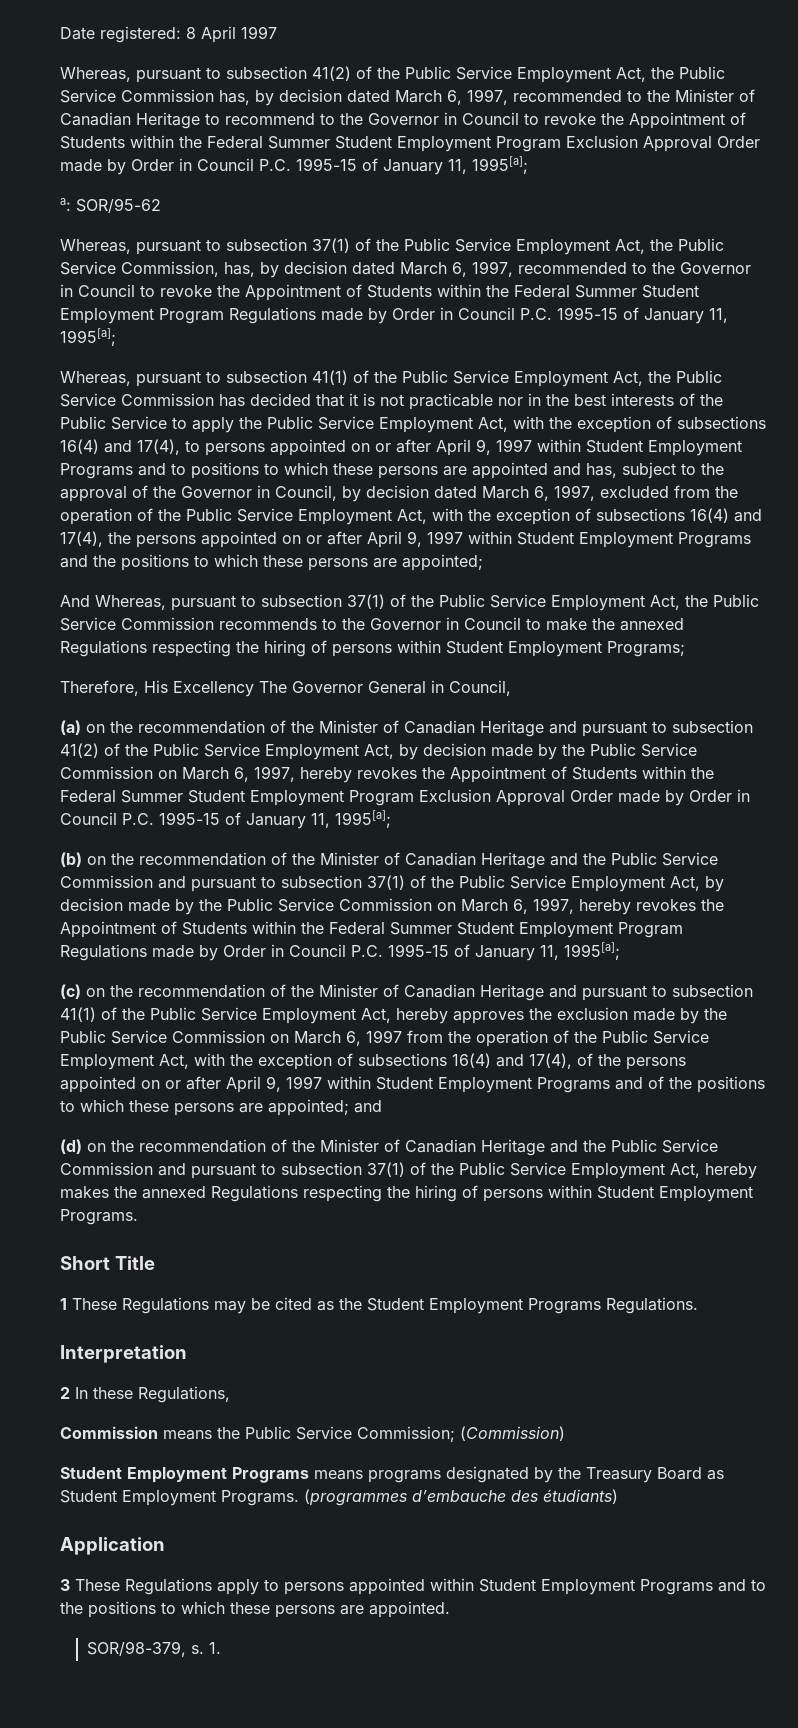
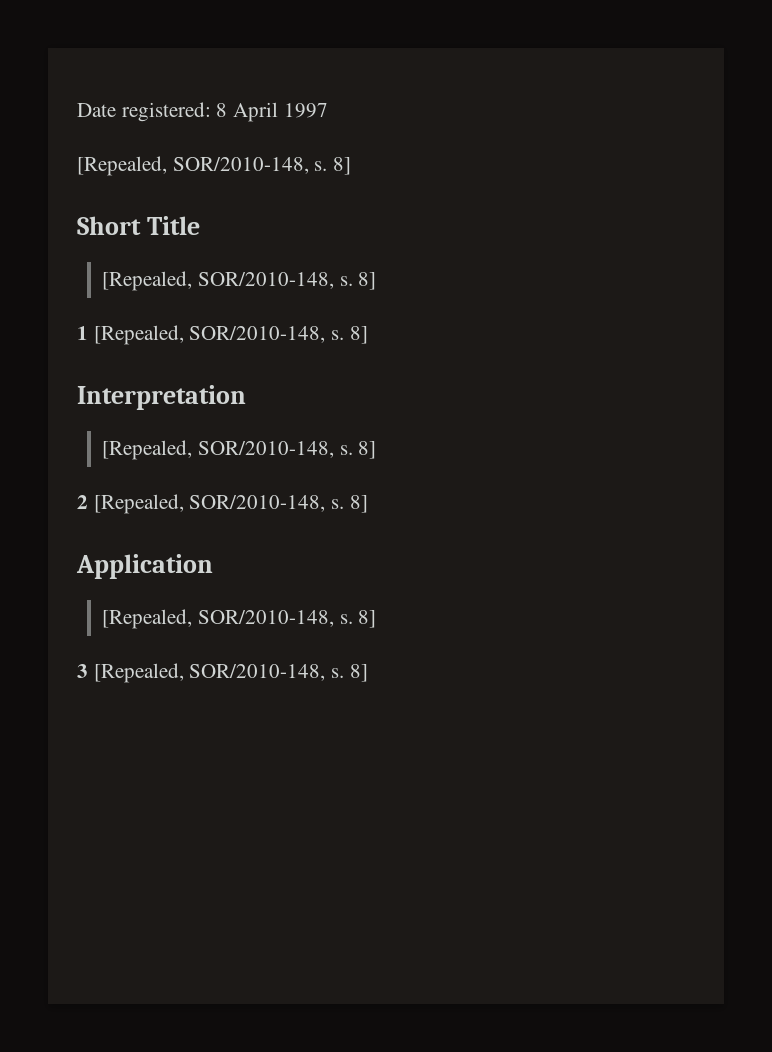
[60,66,725,83] [60,89,755,106] [60,112,746,129] [60,135,760,152] [60,156,528,175] [60,198,161,213] [60,238,724,255] [60,261,751,278] [60,284,699,301] [60,307,728,324] [60,328,116,346] [60,370,722,387] [60,393,723,410] [60,416,766,433] [60,439,742,456] [60,462,724,479] [60,485,738,502] [60,508,762,525] [60,531,751,548] [60,554,483,571] [60,594,759,611] [60,617,684,631] [60,640,685,657] [60,680,511,697] [60,720,753,737] [60,743,697,760] [60,766,714,783] [60,789,750,806] [60,810,391,829] [60,852,718,869] [60,875,724,892] [60,898,724,915] [60,921,683,938] [60,942,620,961] [60,984,753,1001] [60,1007,727,1024] [60,1030,709,1047] [60,1053,686,1070] [60,1076,765,1093] [60,1099,382,1116] [60,1139,718,1156] [60,1162,757,1179] [60,1185,753,1202] [60,1209,138,1225] [60,1256,155,1270] [60,1297,698,1314] [60,1345,187,1363] [60,1386,230,1403] [60,1426,565,1442] [60,1466,724,1483] [60,1489,618,1506] [60,1537,165,1555] [60,1578,766,1595] [60,1601,450,1618] [86,1641,221,1657] Whereas, pursuant to subsection 41(2) of the Public Service Employment Act, the Public Service Commission has, by decision dated March 6, 1997, recommended to the Minister of Canadian Heritage to recommend to the Governor in Council to revoke the Appointment of Students within the Federal Summer Student Employment Program Exclusion Approval Order made by Order in Council P.C. 1995-15 of January 11, 1995[a]; // a: SOR/95-62 // Whereas, pursuant to subsection 37(1) of the Public Service Employment Act, the Public Service Commission, has, by decision dated March 6, 1997, recommended to the Governor in Council to revoke the Appointment of Students within the Federal Summer Student Employment Program Regulations made by Order in Council P.C. 1995-15 of January 11, 1995[a]; // Whereas, pursuant to subsection 41(1) of the Public Service Employment Act, the Public Service Commission has decided that it is not practicable nor in the best interests of the Public Service to apply the Public Service Employment Act, with the exception of subsections 16(4) and 17(4), to persons appointed on or after April 9, 1997 within Student Employment Programs and to positions to which these persons are appointed and has, subject to the approval of the Governor in Council, by decision dated March 6, 1997, excluded from the operation of the Public Service Employment Act, with the exception of subsections 16(4) and 17(4), the persons appointed on or after April 9, 1997 within Student Employment Programs and the positions to which these persons are appointed; // And Whereas, pursuant to subsection 37(1) of the Public Service Employment Act, the Public Service Commission recommends to the Governor in Council to make the annexed Regulations respecting the hiring of persons within Student Employment Programs; // Therefore, His Excellency The Governor General in Council, // (a) on the recommendation of the Minister of Canadian Heritage and pursuant to subsection 41(2) of the Public Service Employment Act, by decision made by the Public Service Commission on March 6, 1997, hereby revokes the Appointment of Students within the Federal Summer Student Employment Program Exclusion Approval Order made by Order in Council P.C. 1995-15 of January 11, 1995[a]; // (b) on the recommendation of the Minister of Canadian Heritage and the Public Service Commission and pursuant to subsection 37(1) of the Public Service Employment Act, by decision made by the Public Service Commission on March 6, 1997, hereby revokes the Appointment of Students within the Federal Summer Student Employment Program Regulations made by Order in Council P.C. 1995-15 of January 11, 1995[a]; // (c) on the recommendation of the Minister of Canadian Heritage and pursuant to subsection 41(1) of the Public Service Employment Act, hereby approves the exclusion made by the Public Service Commission on March 6, 1997 from the operation of the Public Service Employment Act, with the exception of subsections 16(4) and 17(4), of the persons appointed on or after April 9, 1997 within Student Employment Programs and of the positions to which these persons are appointed; and // (d) on the recommendation of the Minister of Canadian Heritage and the Public Service Commission and pursuant to subsection 37(1) of the Public Service Employment Act, hereby makes the annexed Regulations respecting the hiring of persons within Student Employment Programs. // Short Title // 1 These Regulations may be cited as the Student Employment Programs Regulations. // Interpretation // 2 In these Regulations, // Commission means the Public Service Commission; (Commission) // Student Employment Programs means programs designated by the Treasury Board as Student Employment Programs. (programmes d’embauche des étudiants) // Application // 3 These Regulations apply to persons appointed within Student Employment Programs and to the positions to which these persons are appointed. // SOR/98-379, s. 1. -> [77,156,352,176] [77,216,200,235] [102,271,377,291] [77,325,368,345] [77,385,246,410] [102,440,377,460] [77,494,368,514] [76,554,213,579] [102,609,377,629] [77,663,368,683] [Repealed, SOR/2010-148, s. 8] // Short Title // [Repealed, SOR/2010-148, s. 8] // 1 [Repealed, SOR/2010-148, s. 8] // Interpretation // [Repealed, SOR/2010-148, s. 8] // 2 [Repealed, SOR/2010-148, s. 8] // Application // [Repealed, SOR/2010-148, s. 8] // 3 [Repealed, SOR/2010-148, s. 8]

